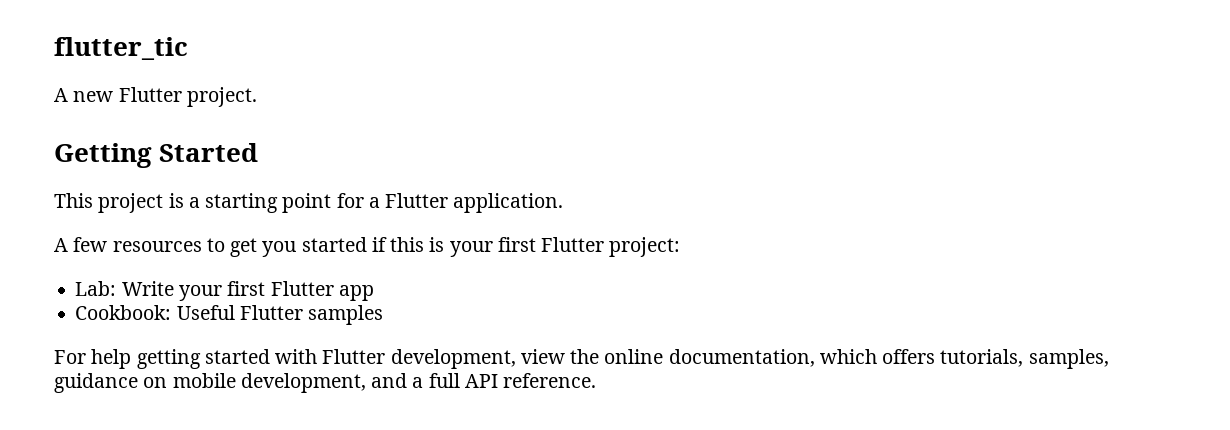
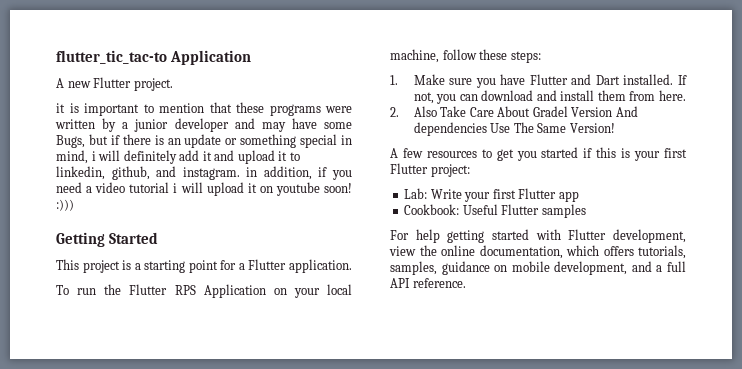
[54,37,188,60] flutter_tic -> [56,50,252,65] flutter_tic_tac-to Application
(257, 97) none -> [56,102,352,116] [55,118,352,132] [56,134,352,148] [56,150,300,164] [56,166,352,180] [56,182,352,196] [56,199,74,211] // it is important to mention that these programs were written by a junior developer and may have some Bugs, but if there is an update or something special in mind, i will definitely add it and upload it to linkedin, github, and instagram. in addition, if you need a video tutorial i will upload it on youtube soon! :)))
(564, 203) none -> [56,284,352,298] [390,49,541,63] [390,74,687,88] [413,90,686,104] [390,106,638,117] [413,122,615,136] // To run the Flutter RPS Application on your local machine, follow these steps: // 1. Make sure you have Flutter and Dart installed. If not, you can download and install them from here. // 2. Also Take Care About Gradel Version And dependencies Use The Same Version!

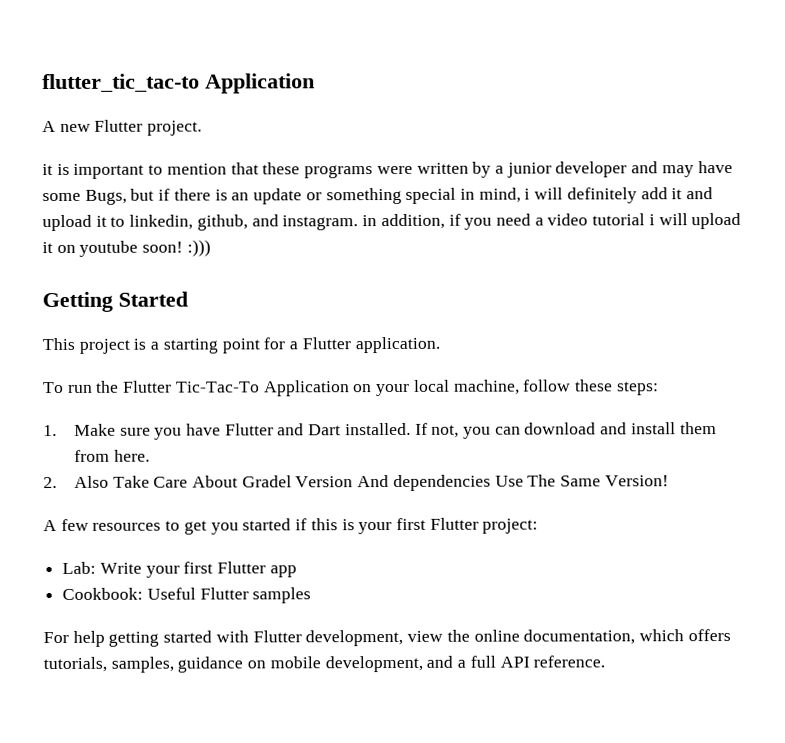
[174,285,196,295] RPS -> [175,381,260,393] Tic-Tac-To

